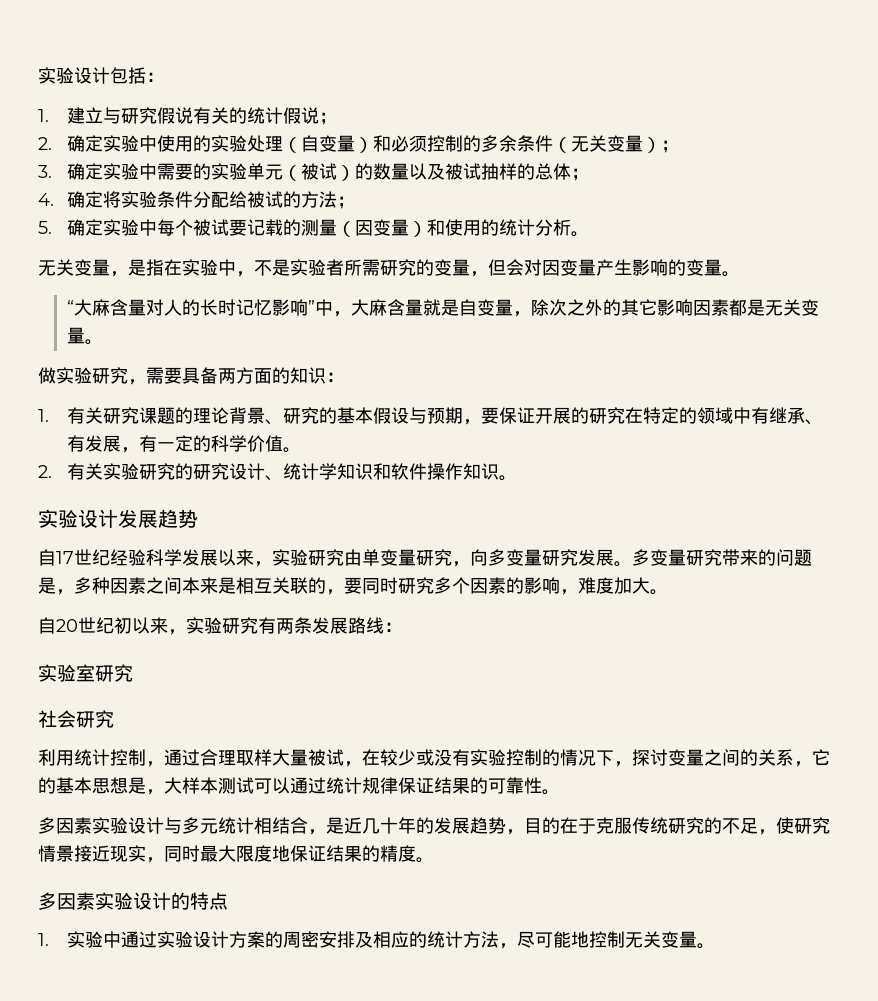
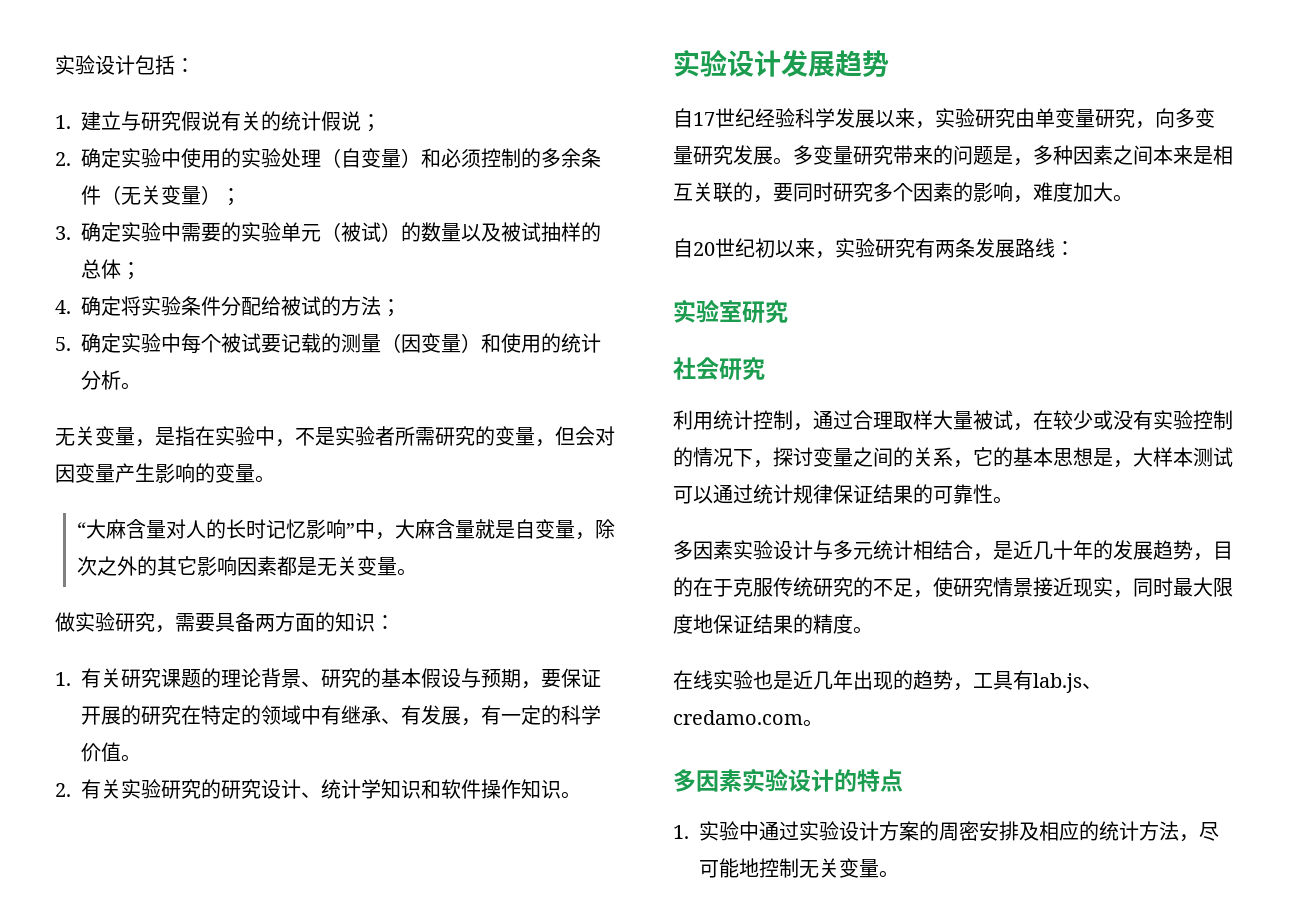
(434, 860) none -> [673,670,1102,693] [673,710,823,727] // 在线实验也是近几年出现的趋势，工具有lab.js、credamo.com。

